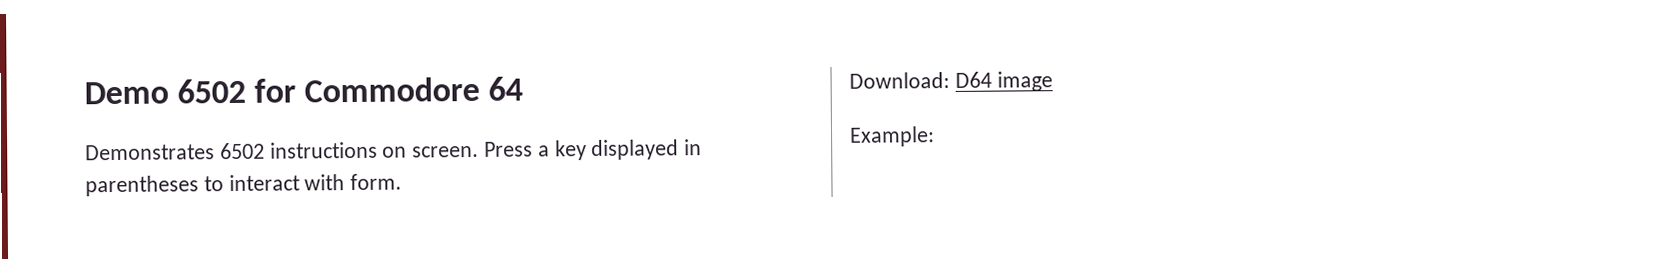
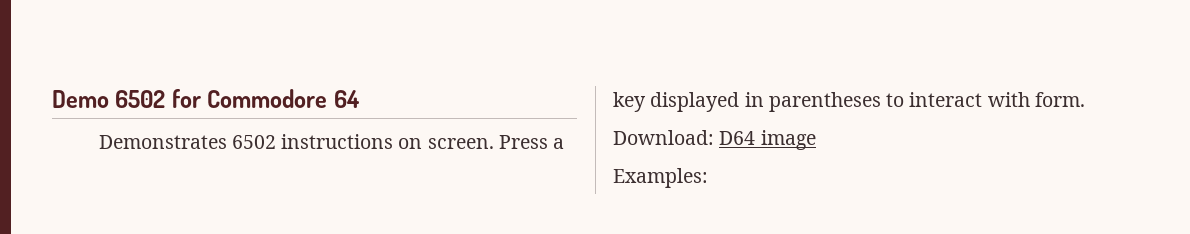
[849,126,935,147] Example: -> [613,168,708,188] Examples:

